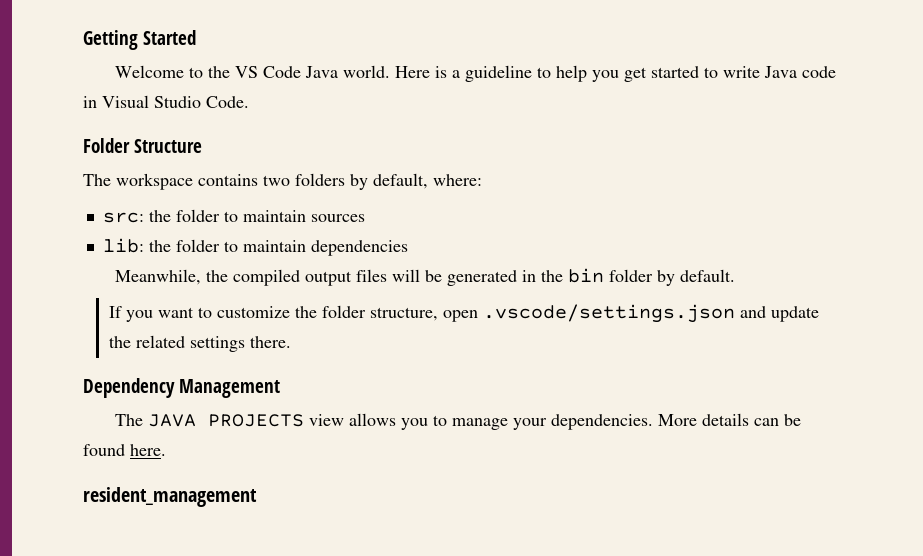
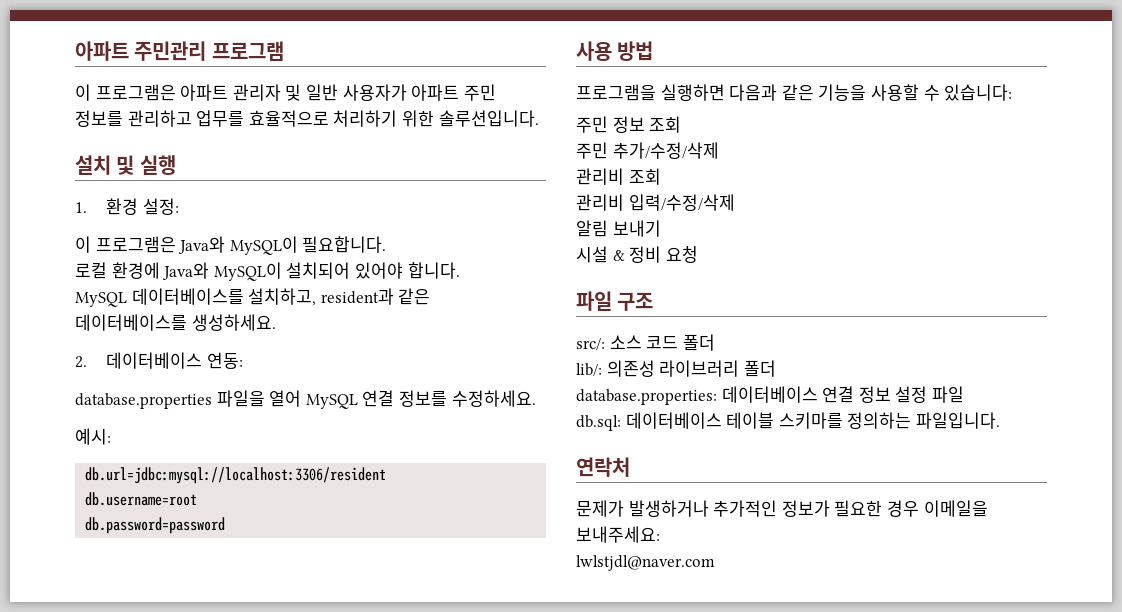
[83,30,196,50] [114,65,836,82] [83,95,249,108] [83,138,202,153] [83,173,482,190] [102,209,365,223] [102,238,408,256] [114,268,735,286] [108,304,819,323] [108,335,291,352] [83,378,280,398] [114,413,801,430] [83,444,166,456] [83,487,257,507] Getting Started // Welcome to the VS Code Java world. Here is a guideline to help you get started to write Java code in Visual Studio Code. // Folder Structure // The workspace contains two folders by default, where: // src: the folder to maintain sources // lib: the folder to maintain dependencies // Meanwhile, the compiled output files will be generated in the bin folder by default. // If you want to customize the folder structure, open .vscode/settings.json and update the related settings there. // Dependency Management // The JAVA PROJECTS view allows you to manage your dependencies. More details can be found here. // resident_management -> [75,41,284,61] [75,84,496,101] [75,110,539,127] [75,155,176,175] [75,198,179,215] [75,236,387,255] [75,262,460,281] [75,288,431,307] [75,314,276,331] [75,352,243,369] [75,390,536,409] [75,428,111,445] [85,467,387,484] [85,492,198,506] [85,517,226,534] [576,41,654,61] [576,84,1013,101] [576,116,682,133] [576,142,719,159] [576,168,661,185] [576,194,735,211] [576,220,661,237] [576,246,698,263] [576,291,654,311] [576,334,715,351] [576,360,776,377] [576,386,964,405] [576,412,1000,431] [576,457,630,477] [576,500,988,517] [576,526,660,543] [576,555,715,571] 아파트 주민관리 프로그램 // 이 프로그램은 아파트 관리자 및 일반 사용자가 아파트 주민 정보를 관리하고 업무를 효율적으로 처리하기 위한 솔루션입니다. // 설치 및 실행 // 1. 환경 설정: // 이 프로그램은 Java와 MySQL이 필요합니다. // 로컬 환경에 Java와 MySQL이 설치되어 있어야 합니다. // MySQL 데이터베이스를 설치하고, resident과 같은 데이터베이스를 생성하세요. // 2. 데이터베이스 연동: // database.properties 파일을 열어 MySQL 연결 정보를 수정하세요. // 예시: // db.url=jdbc:mysql://localhost:3306/resident // db.username=root // db.password=password // 사용 방법 // 프로그램을 실행하면 다음과 같은 기능을 사용할 수 있습니다: // 주민 정보 조회 // 주민 추가/수정/삭제 // 관리비 조회 // 관리비 입력/수정/삭제 // 알림 보내기 // 시설 & 정비 요청 // 파일 구조 // src/: 소스 코드 폴더 // lib/: 의존성 라이브러리 폴더 // database.properties: 데이터베이스 연결 정보 설정 파일 // db.sql: 데이터베이스 테이블 스키마를 정의하는 파일입니다. // 연락처 // 문제가 발생하거나 추가적인 정보가 필요한 경우 이메일을 보내주세요: // lwlstjdl@naver.com

